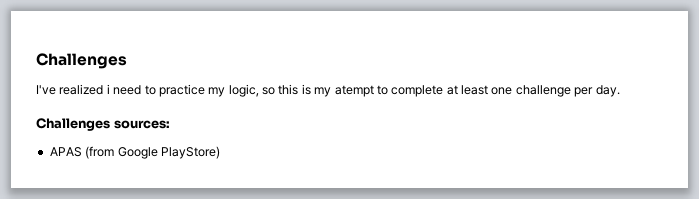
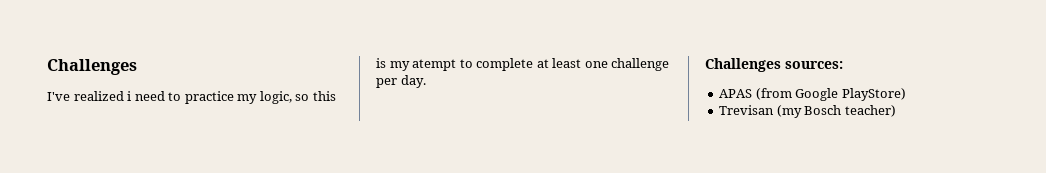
(220, 152) none -> [719,105,896,118] // Trevisan (my Bosch teacher)

